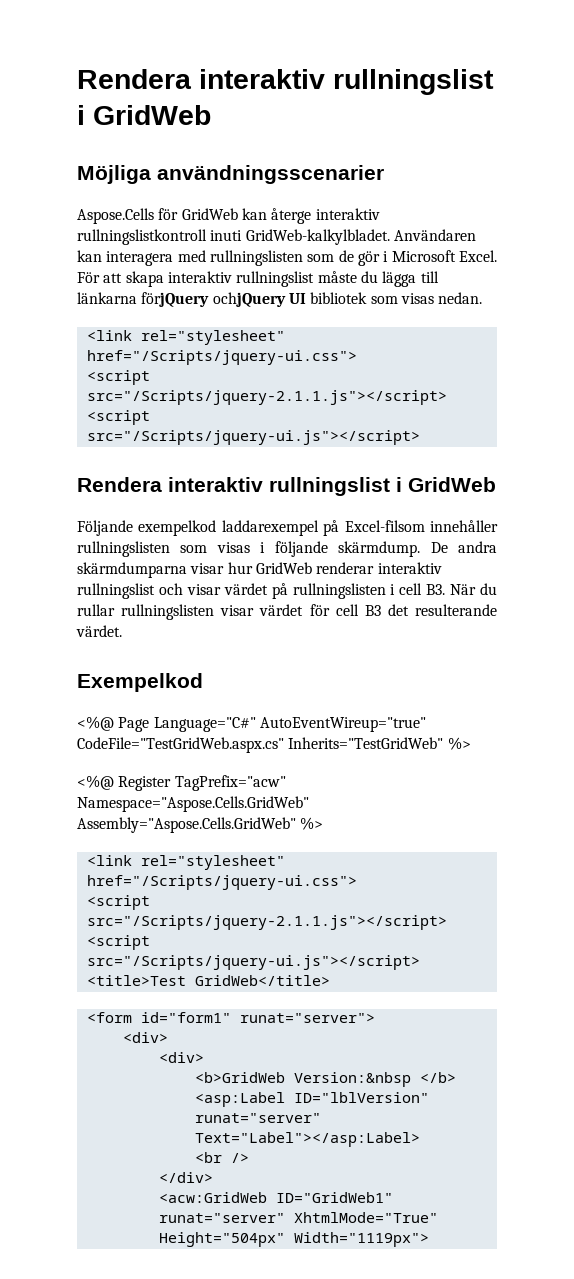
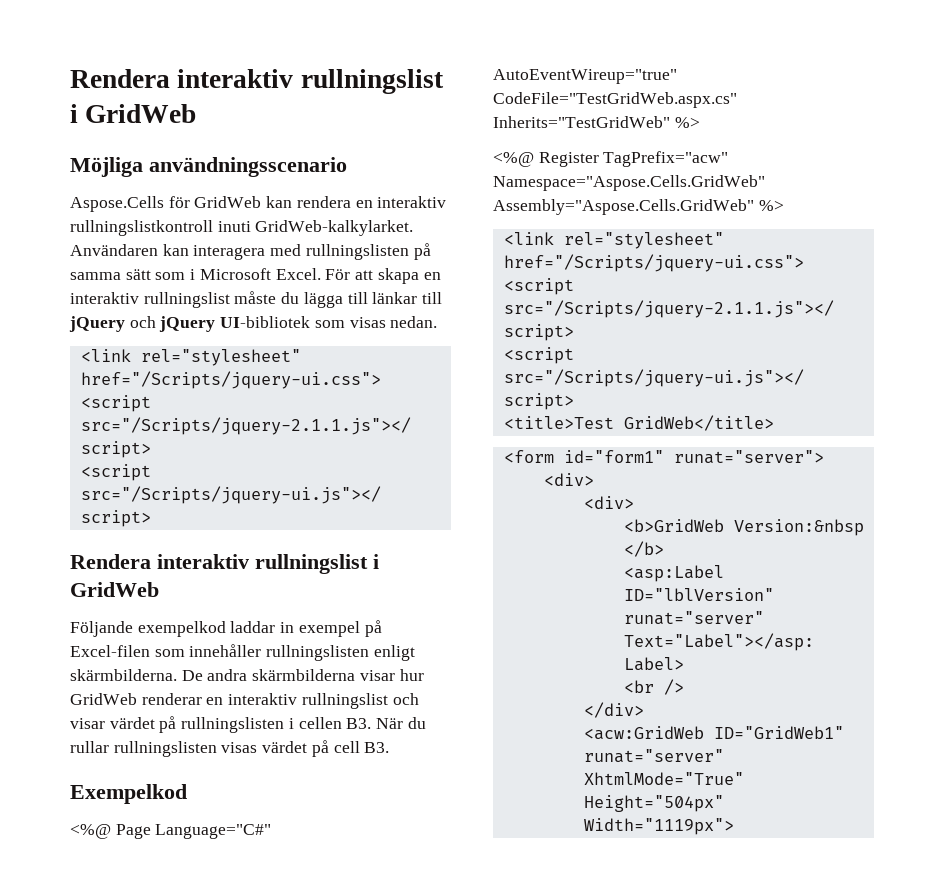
[157,165,384,184] användningsscenarier -> [149,157,347,177] användningsscenario
[271,208,312,224] återge -> [296,196,373,208] rendera en
[245,229,390,245] GridWeb-kalkylbladet. -> [255,220,414,236] GridWeb-kalkylarket.
[307,250,380,266] som de gör -> [413,243,431,260] [70,269,186,280] på samma sätt som
(164, 279) none -> [423,272,441,280] en
[77,292,368,307] länkarna förjQuery ochjQuery UI bibliotek -> [372,292,443,304] [69,316,311,332] länkar till jQuery och jQuery UI-bibliotek
[221,520,499,536] [77,541,421,557] laddarexempel på Excel-filsom innehåller rullningslisten som visas i följande skärmdump. -> [230,620,382,637] [70,644,415,661] [70,669,177,681] laddar in exempel på Excel-filen som innehåller rullningslisten enligt skärmbilderna.
[77,562,187,578] skärmdumparna -> [252,669,356,681] skärmbilderna
(375, 568) none -> [206,697,224,705] en
[399,583,423,595] cell -> [298,717,342,729] cellen
[220,604,497,616] [76,625,122,637] visar värdet för cell B3 det resulterande värdet. -> [221,740,390,757] visas värdet på cell B3.

